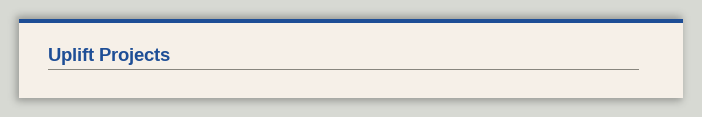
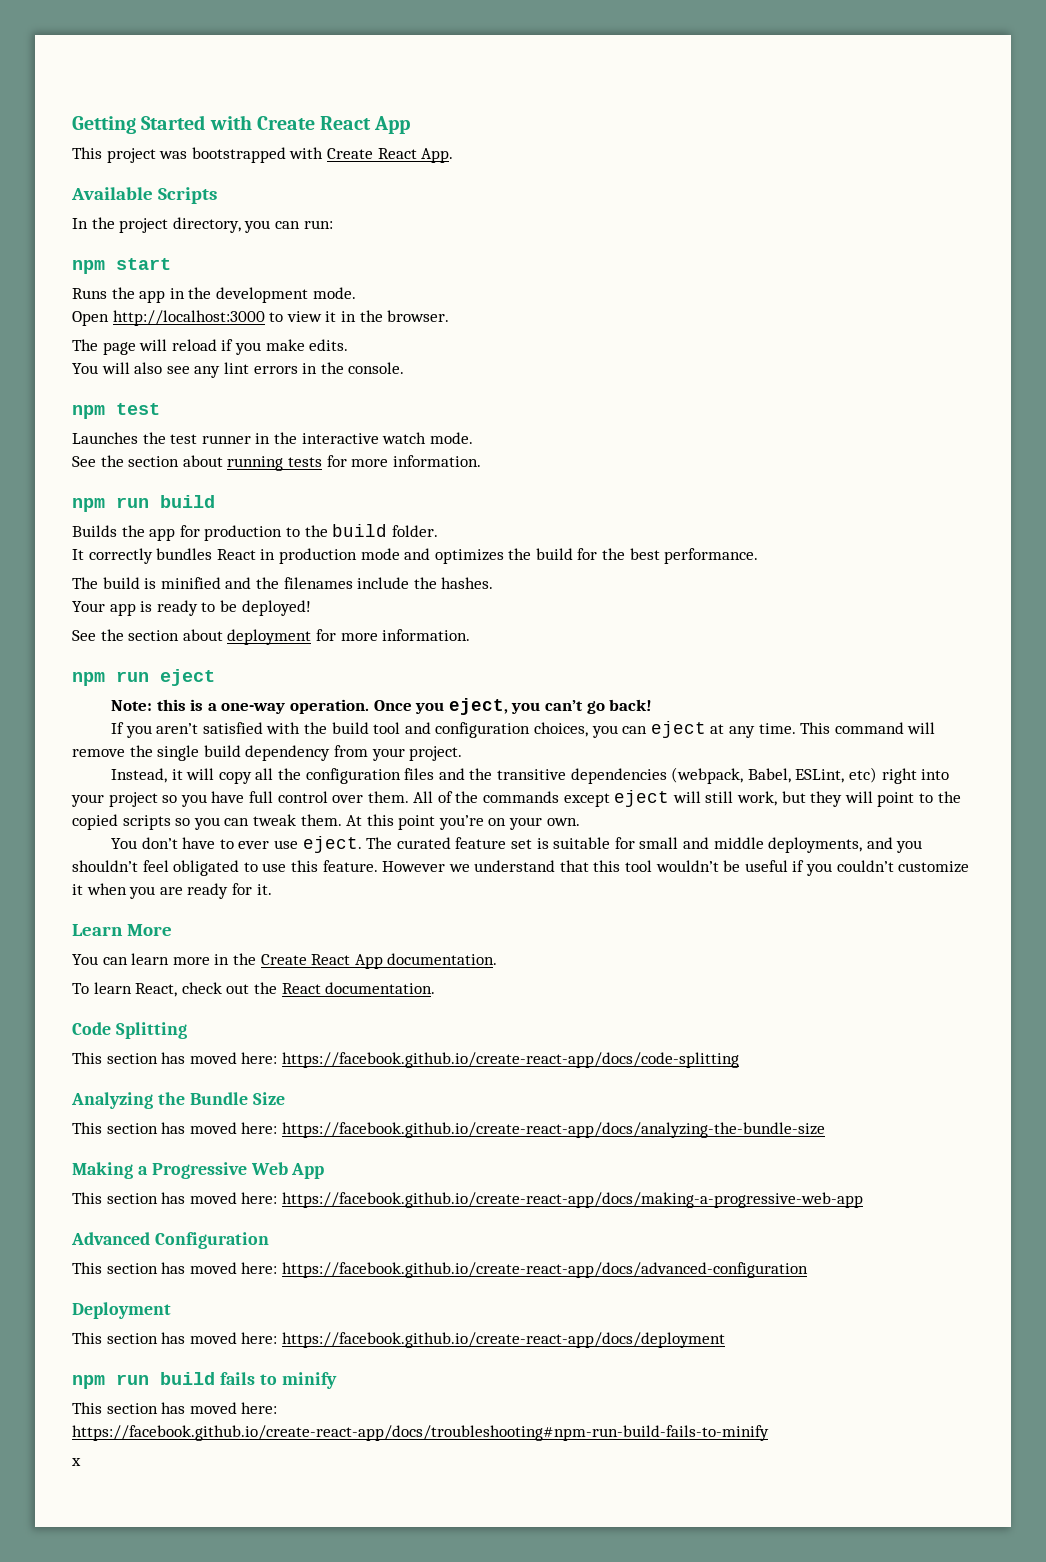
[48,48,170,65] Uplift Projects -> [72,115,411,134] [72,147,454,163] [71,187,217,204] [72,217,333,233] [72,258,171,274] [72,287,356,303] [72,310,450,326] [72,339,349,355] [72,362,405,378] [72,403,160,419] [72,432,473,444] [72,455,481,471] [72,495,215,512] [72,524,438,541] [72,548,759,564] [72,577,494,589] [72,600,311,616] [72,629,471,645] [72,669,215,686] [111,698,653,715] [111,721,936,738] [72,745,463,761] [111,767,950,784] [71,790,961,807] [72,814,580,830] [111,836,923,853] [72,860,970,876] [72,883,272,899] [72,924,172,936] [72,953,498,969] [72,982,436,997] [72,1022,187,1039] [72,1052,739,1068] [71,1092,285,1109] [72,1122,825,1138] [72,1162,325,1179] [72,1192,863,1208] [71,1232,269,1249] [72,1262,808,1278] [72,1302,171,1319] [72,1332,725,1348] [72,1372,337,1389] [72,1402,278,1414] [72,1425,769,1441] [71,1458,81,1466] Getting Started with Create React App // This project was bootstrapped with Create React App. // Available Scripts // In the project directory, you can run: // npm start // Runs the app in the development mode. // Open http://localhost:3000 to view it in the browser. // The page will reload if you make edits. // You will also see any lint errors in the console. // npm test // Launches the test runner in the interactive watch mode. // See the section about running tests for more information. // npm run build // Builds the app for production to the build folder. // It correctly bundles React in production mode and optimizes the build for the best performance. // The build is minified and the filenames include the hashes. // Your app is ready to be deployed! // See the section about deployment for more information. // npm run eject // Note: this is a one-way operation. Once you eject, you can’t go back! // If you aren’t satisfied with the build tool and configuration choices, you can eject at any time. This command will remove the single build dependency from your project. // Instead, it will copy all the configuration files and the transitive dependencies (webpack, Babel, ESLint, etc) right into your project so you have full control over them. All of the commands except eject will still work, but they will point to the copied scripts so you can tweak them. At this point you’re on your own. // You don’t have to ever use eject. The curated feature set is suitable for small and middle deployments, and you shouldn’t feel obligated to use this feature. However we understand that this tool wouldn’t be useful if you couldn’t customize it when you are ready for it. // Learn More // You can learn more in the Create React App documentation. // To learn React, check out the React documentation. // Code Splitting // This section has moved here: https://facebook.github.io/create-react-app/docs/code-splitting // Analyzing the Bundle Size // This section has moved here: https://facebook.github.io/create-react-app/docs/analyzing-the-bundle-size // Making a Progressive Web App // This section has moved here: https://facebook.github.io/create-react-app/docs/making-a-progressive-web-app // Advanced Configuration // This section has moved here: https://facebook.github.io/create-react-app/docs/advanced-configuration // Deployment // This section has moved here: https://facebook.github.io/create-react-app/docs/deployment // npm run build fails to minify // This section has moved here: https://facebook.github.io/create-react-app/docs/troubleshooting#npm-run-build-fails-to-minify // x

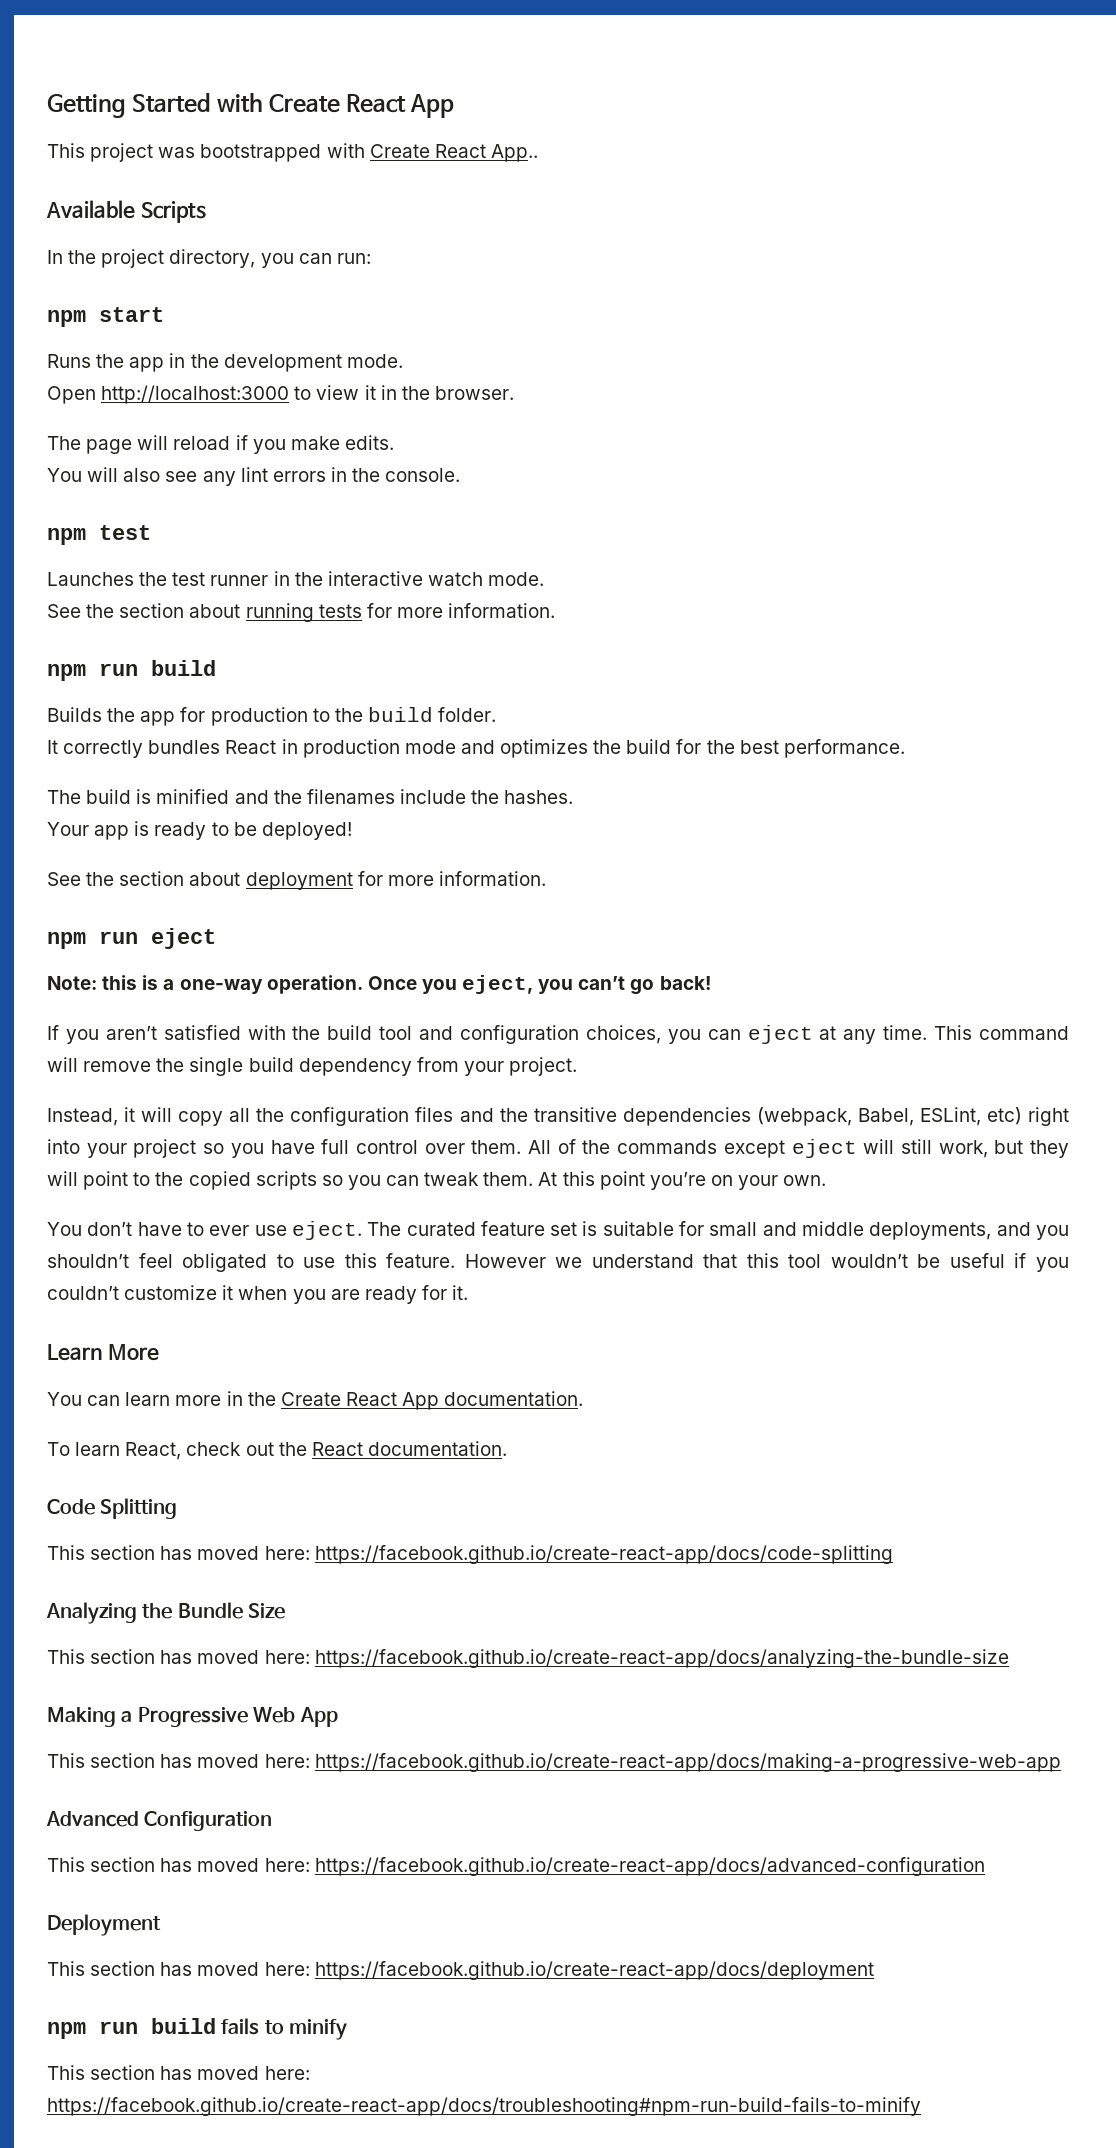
[421,148,454,163] App. -> [490,144,538,162] App..
[71,1458,81,1466] // x -> (921, 2106) none

